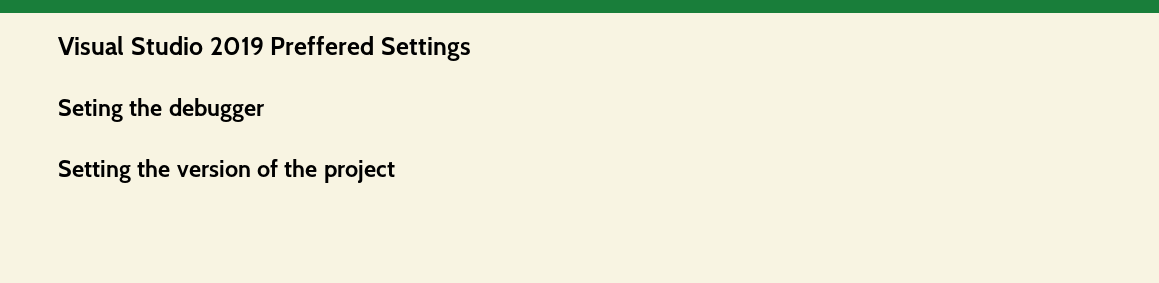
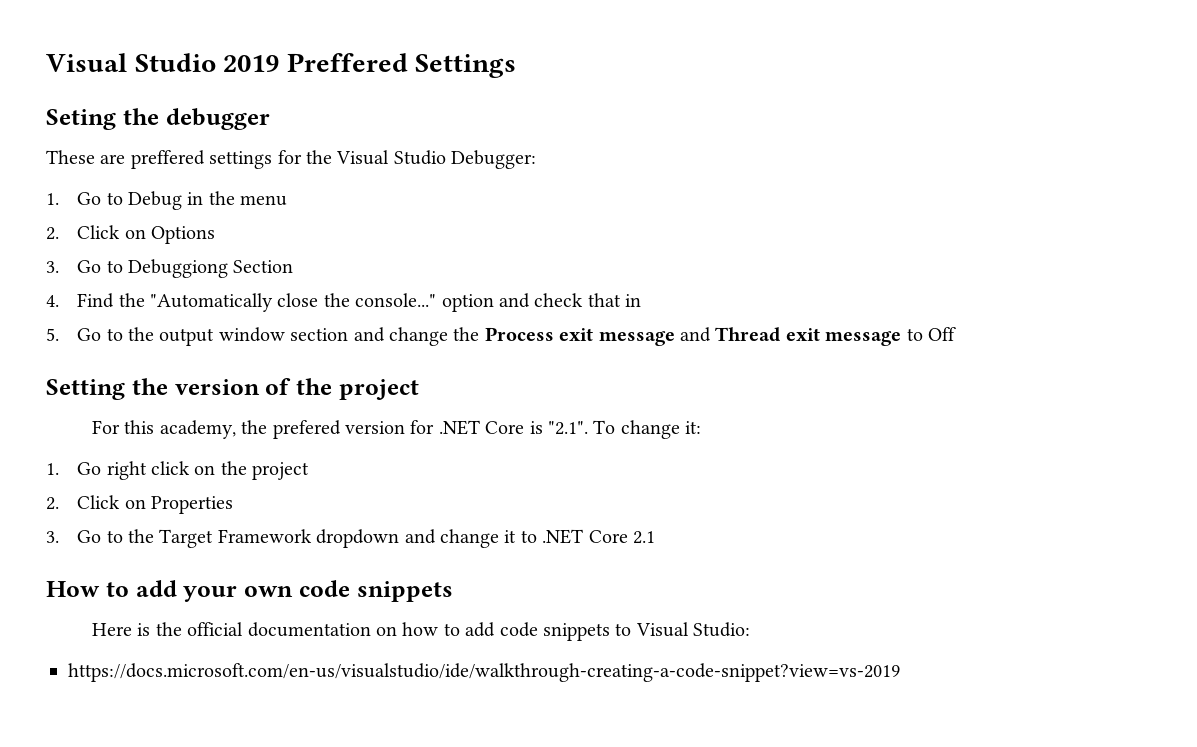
(265, 110) none -> [46,150,537,169] [46,191,288,210] [46,225,215,244] [46,259,294,278] [46,293,642,312] [46,327,956,346] // These are preffered settings for the Visual Studio Debugger: // 1. Go to Debug in the menu // 2. Click on Options // 3. Go to Debuggiong Section // 4. Find the "Automatically close the console..." option and check that in // 5. Go to the output window section and change the Process exit message and Thread exit message to Off
(395, 171) none -> [91,420,702,439] [46,461,310,480] [46,495,233,514] [46,529,655,548] [46,580,453,602] [91,622,751,641] [68,663,900,682] // For this academy, the prefered version for .NET Core is "2.1". To change it: // 1. Go right click on the project // 2. Click on Properties // 3. Go to the Target Framework dropdown and change it to .NET Core 2.1 // How to add your own code snippets // Here is the official documentation on how to add code snippets to Visual Studio: // https://docs.microsoft.com/en-us/visualstudio/ide/walkthrough-creating-a-code-snippet?view=vs-2019

